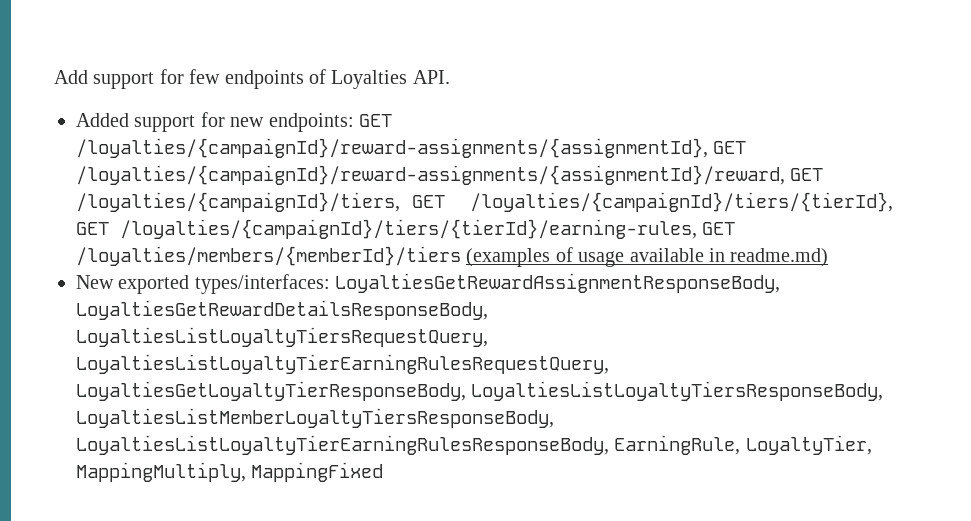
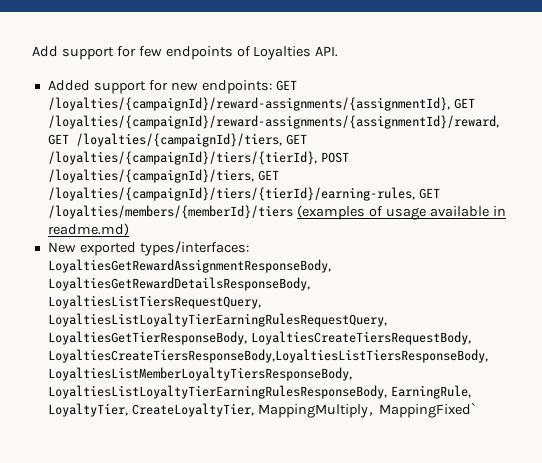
(893, 202) none -> [320,152,349,163] [47,169,254,183] POST /loyalties/{campaignId}/tiers,
[76,327,488,347] [76,354,609,374] [76,381,884,401] LoyaltiesListLoyaltyTiersRequestQuery, LoyaltiesListLoyaltyTierEarningRulesRequestQuery, LoyaltiesGetLoyaltyTierResponseBody, LoyaltiesListLoyaltyTiersResponseBody, -> [47,295,261,309] [47,313,387,327] [47,331,471,345] [47,349,488,363] LoyaltiesListTiersRequestQuery, LoyaltiesListLoyaltyTierEarningRulesRequestQuery, LoyaltiesGetTierResponseBody, LoyaltiesCreateTiersRequestBody, LoyaltiesCreateTiersResponseBody,LoyaltiesListTiersResponseBody,
[76,462,384,482] MappingMultiply, MappingFixed -> [131,402,476,418] CreateLoyaltyTier, MappingMultiply, MappingFixed`

